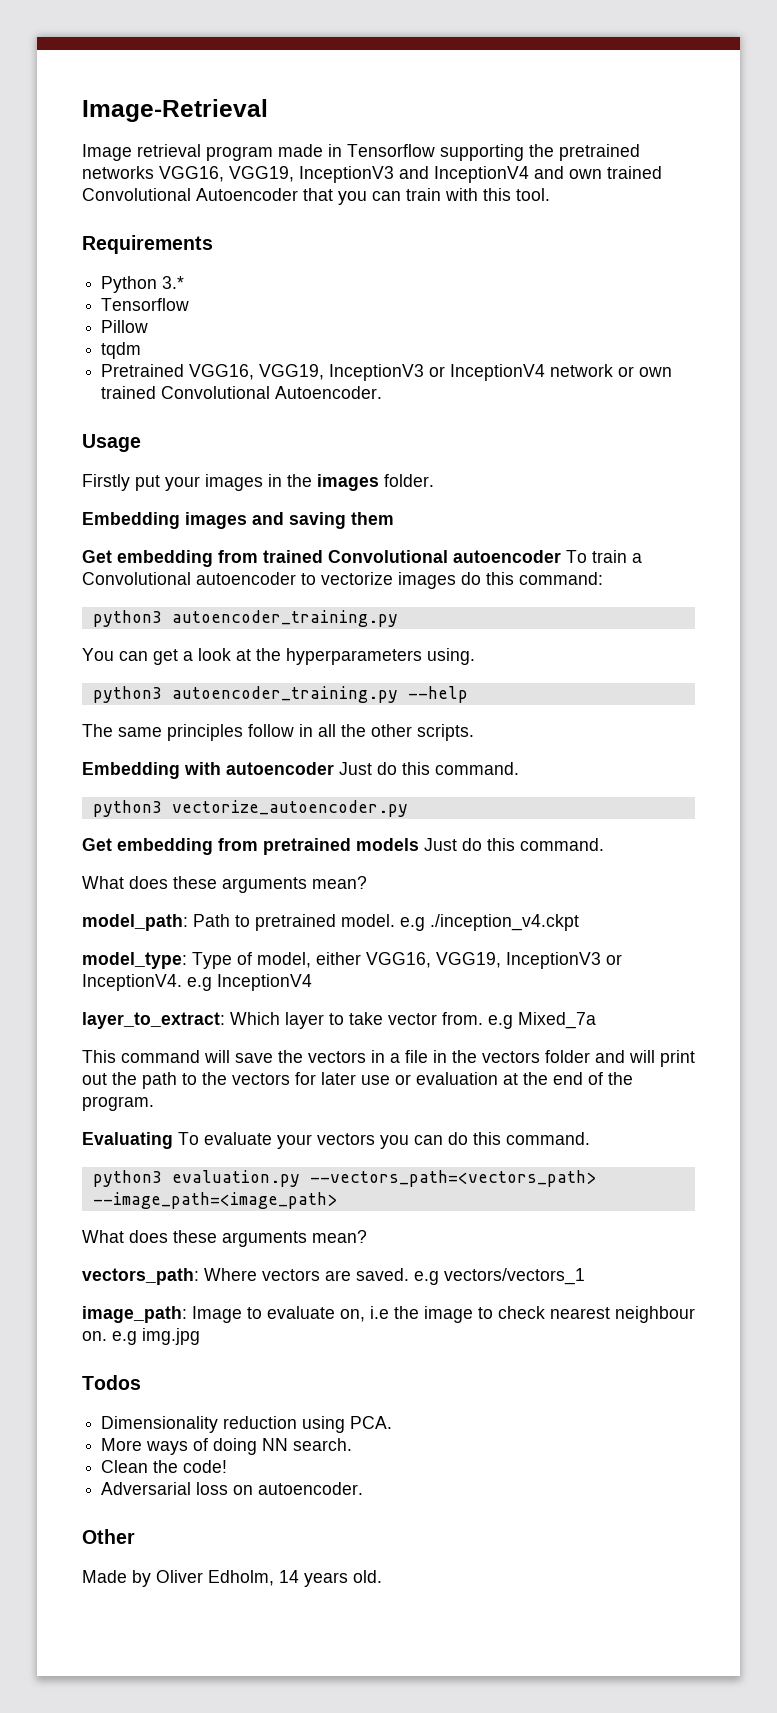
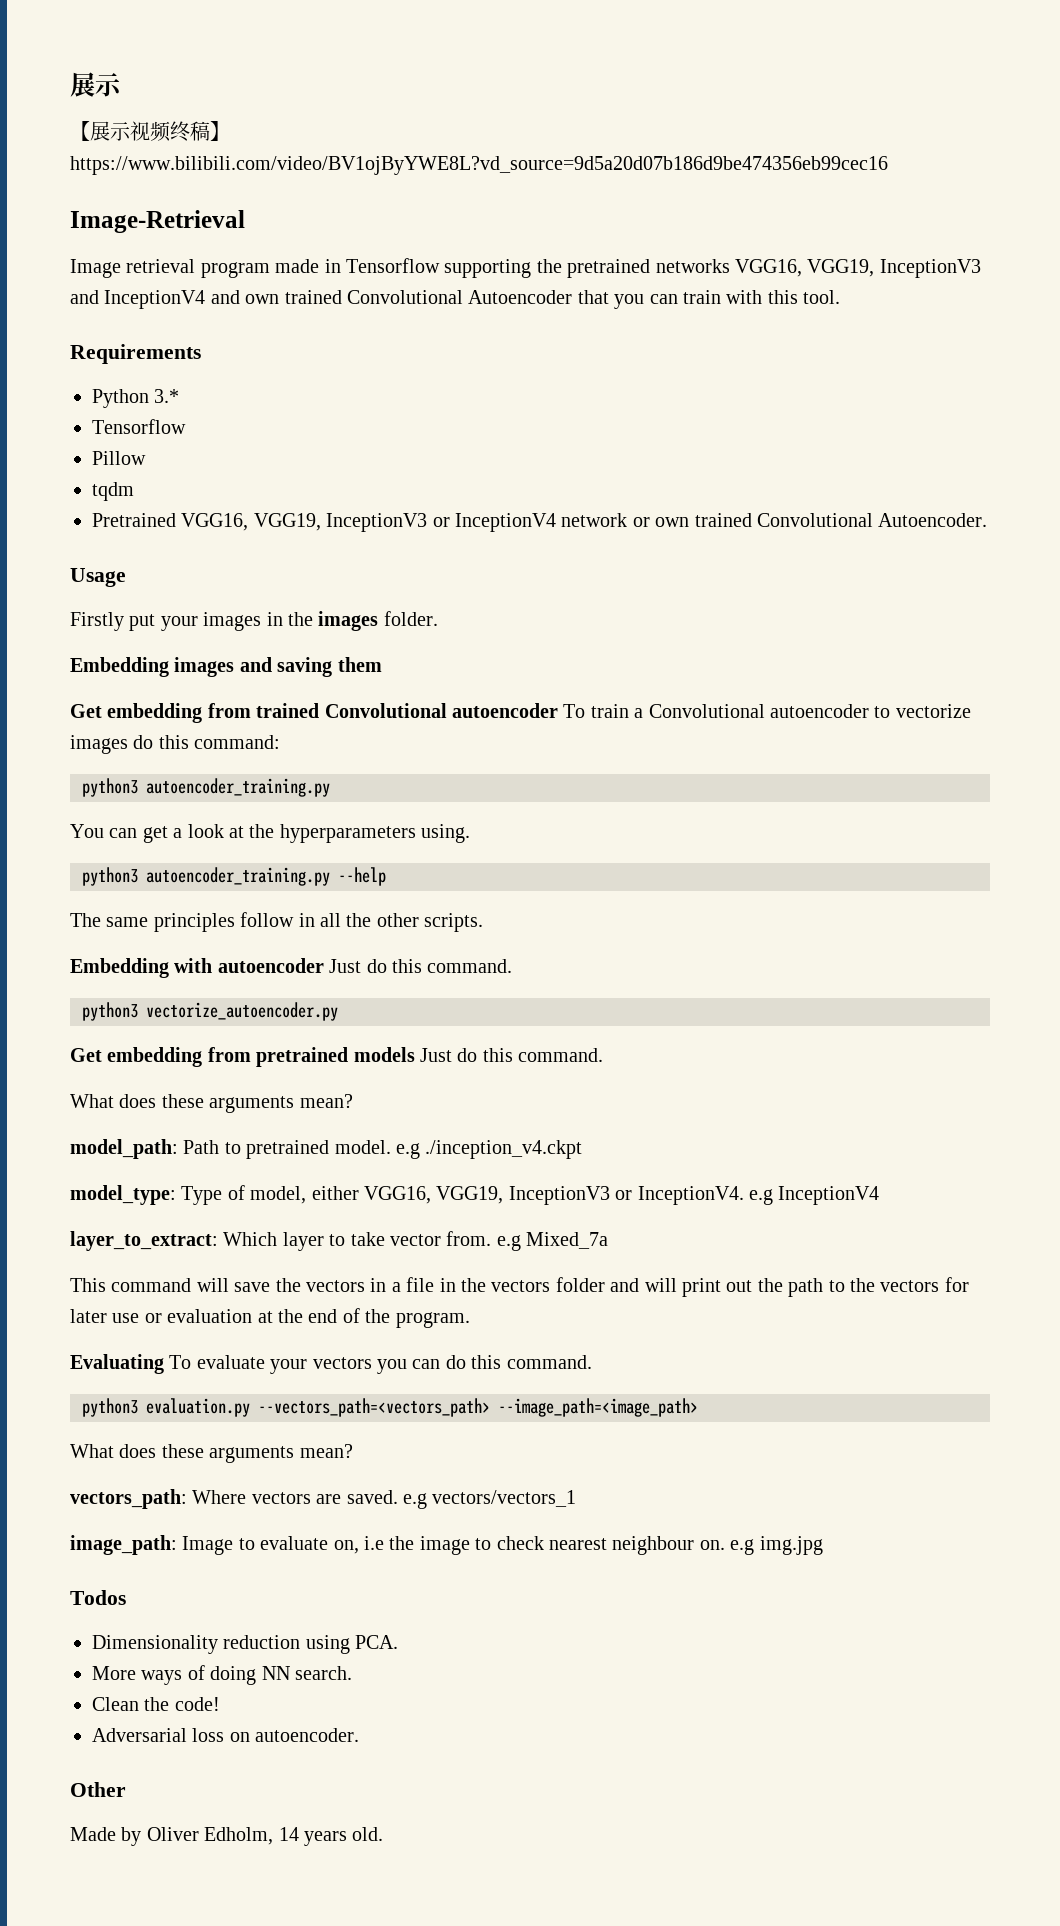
(82, 110) none -> [70,72,122,97] [70,121,230,142] [70,156,888,175] 展示 // 【展示视频终稿】https://www.bilibili.com/video/BV1ojByYWE8L?vd_source=9d5a20d07b186d9be474356eb99cec16 //

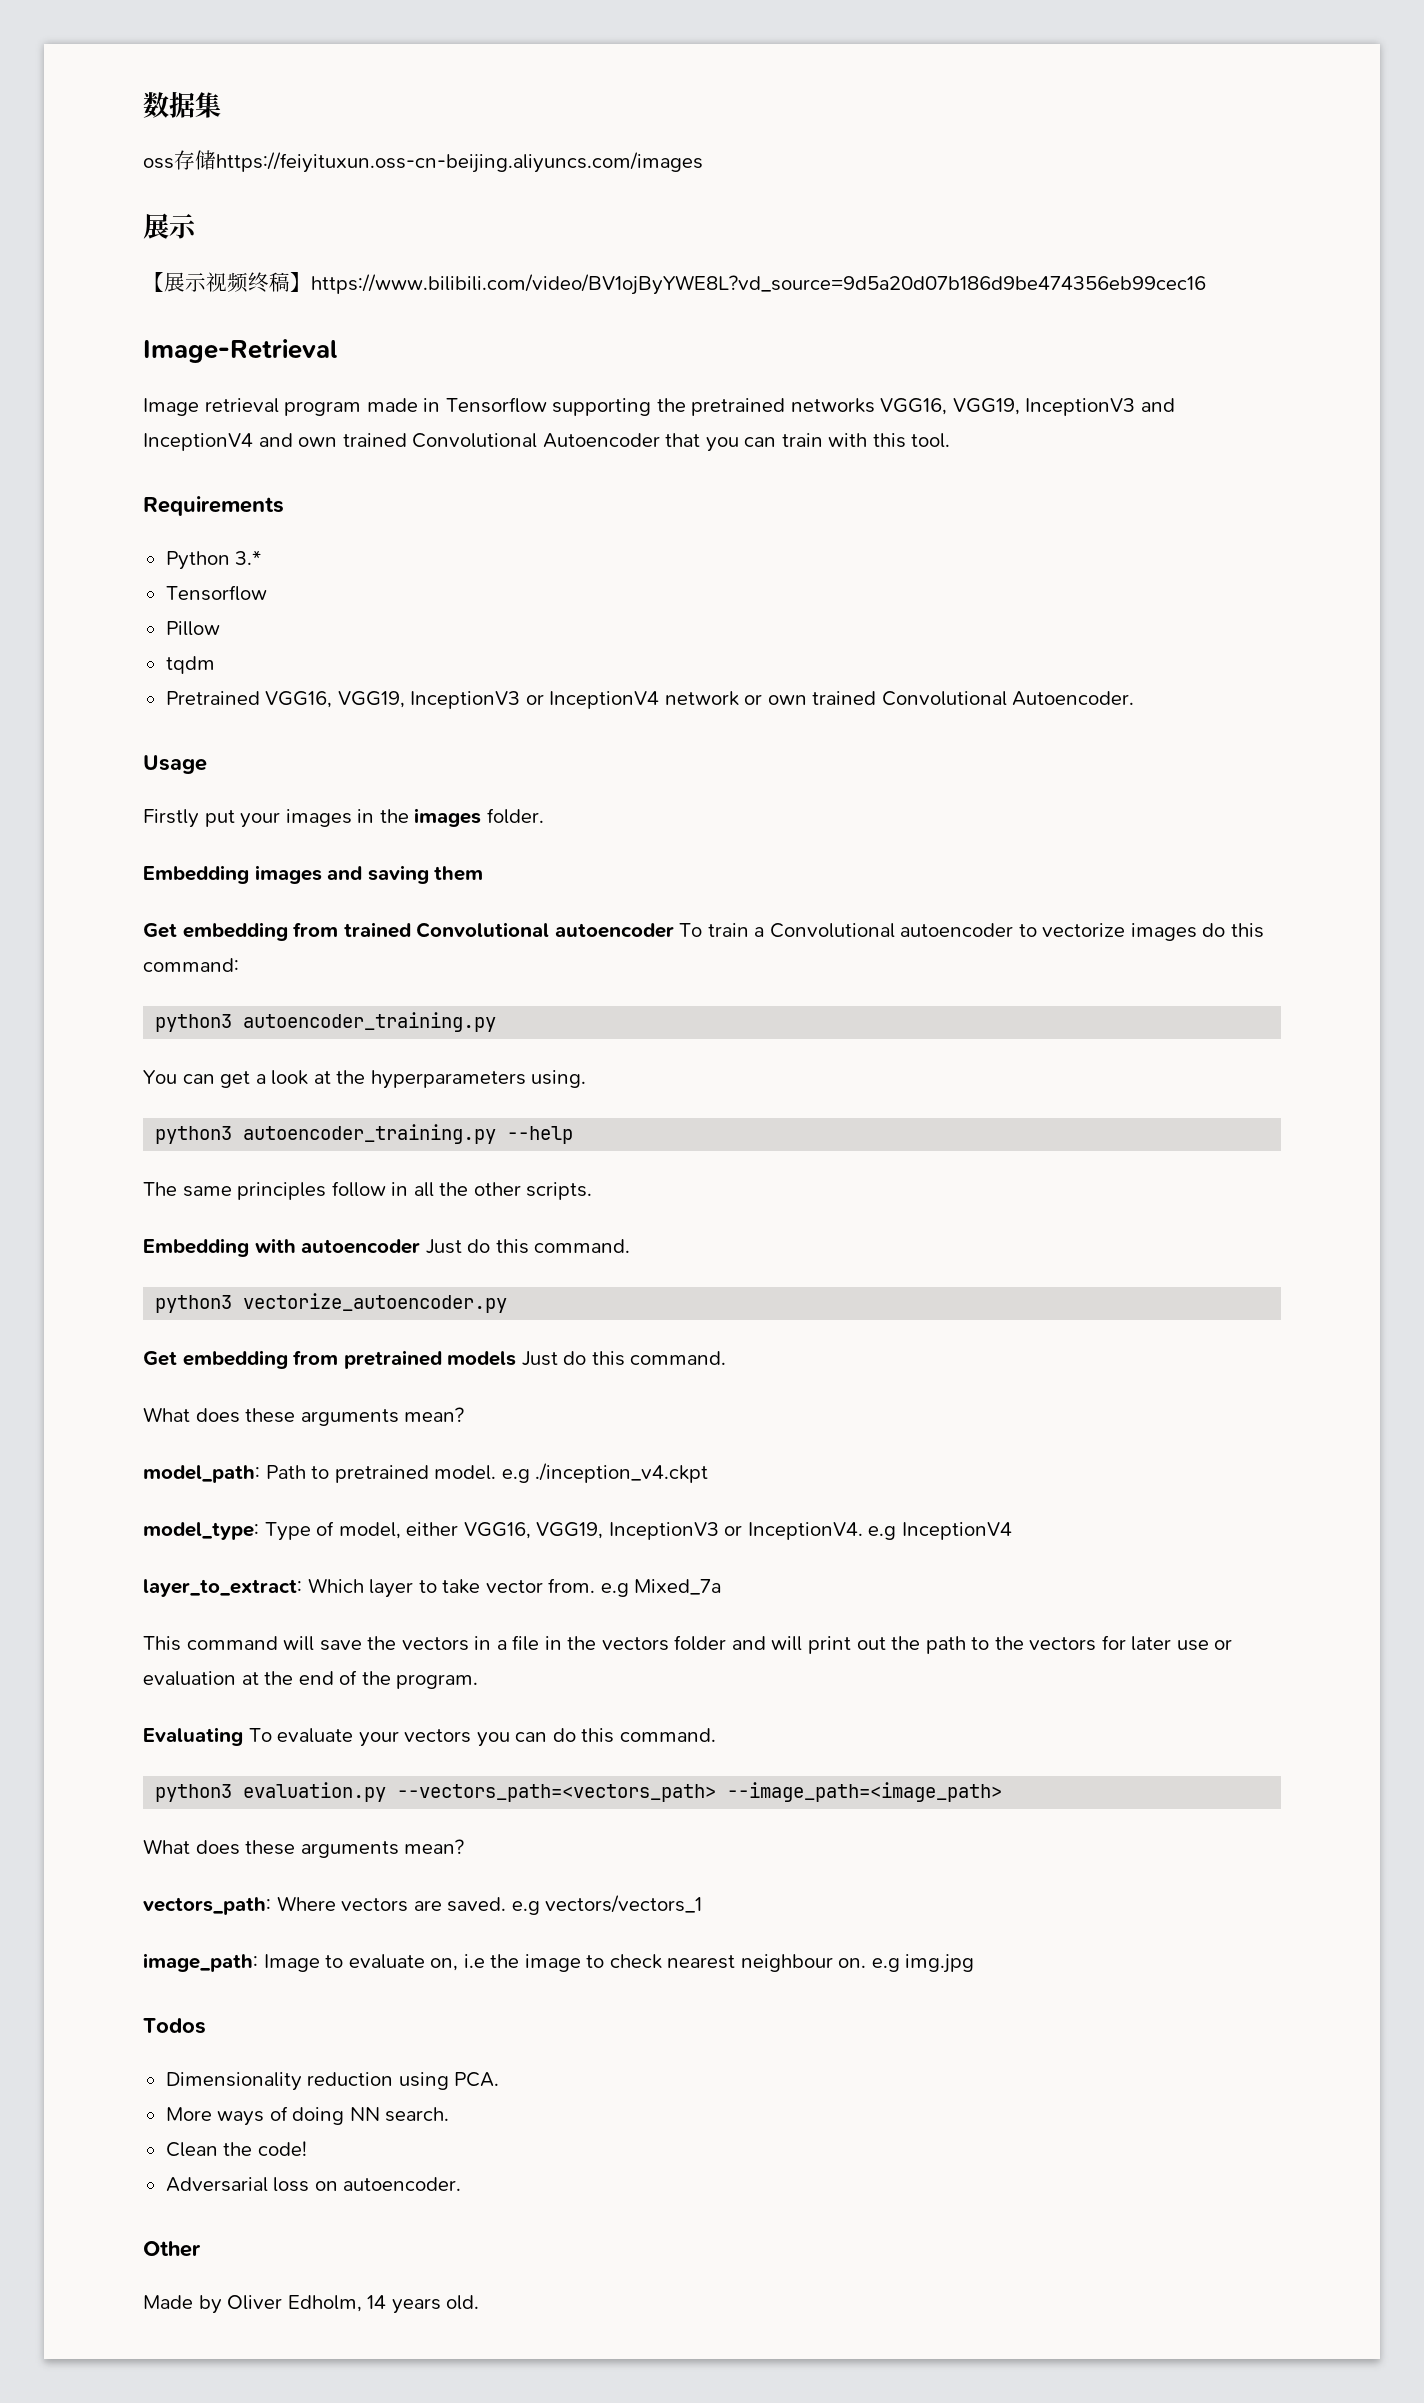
(70, 84) none -> [143,91,221,118] [143,150,703,173] 数据集 // oss存储https://feiyituxun.oss-cn-beijing.aliyuncs.com/images //

